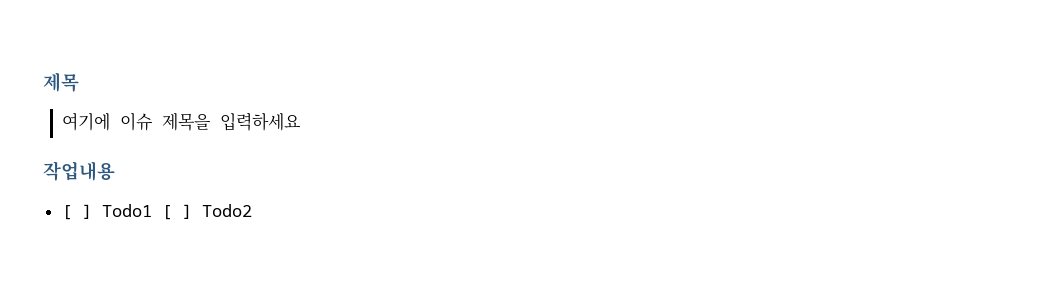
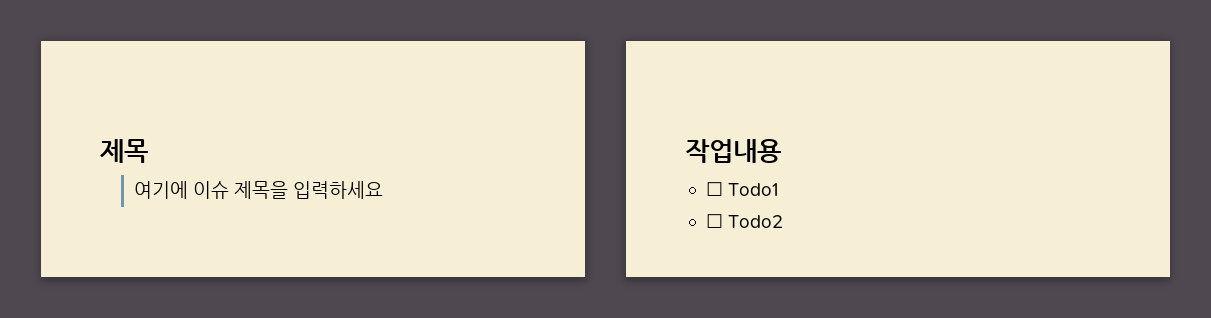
[61,204,92,220] [ ] -> [705,182,723,196] ☐
[161,204,192,220] [ ] -> [705,214,723,228] // ☐

